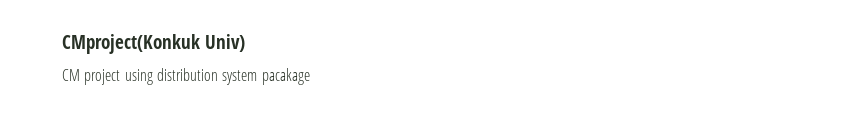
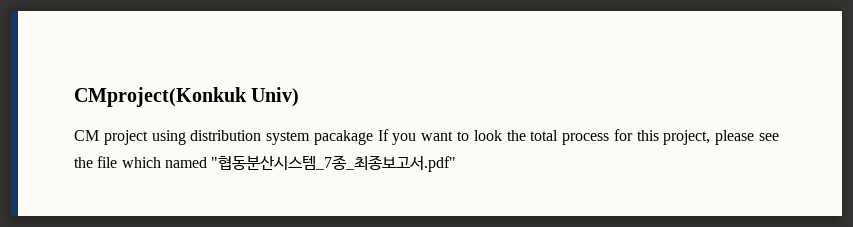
(310, 76) none -> [377,129,780,145] [74,155,457,172] If you want to look the total process for this project, please see the file which named "협동분산시스템_7종_최종보고서.pdf"

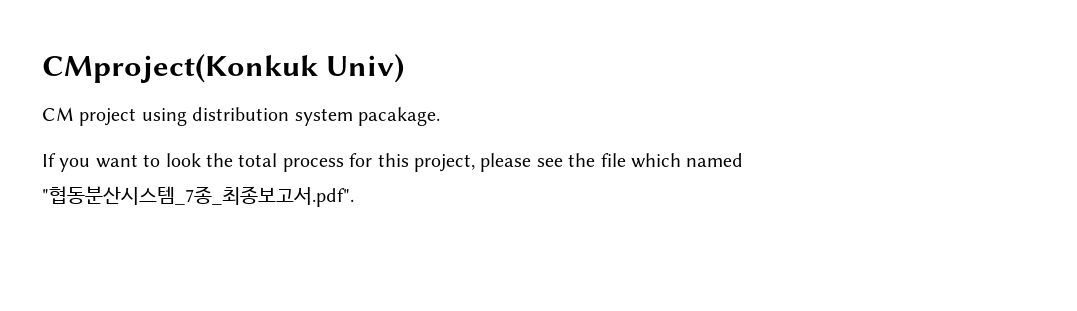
[313,130,373,145] pacakage -> [358,107,440,126] pacakage. //
[211,155,457,172] "협동분산시스템_7종_최종보고서.pdf" -> [42,186,354,207] "협동분산시스템_7종_최종보고서.pdf".

